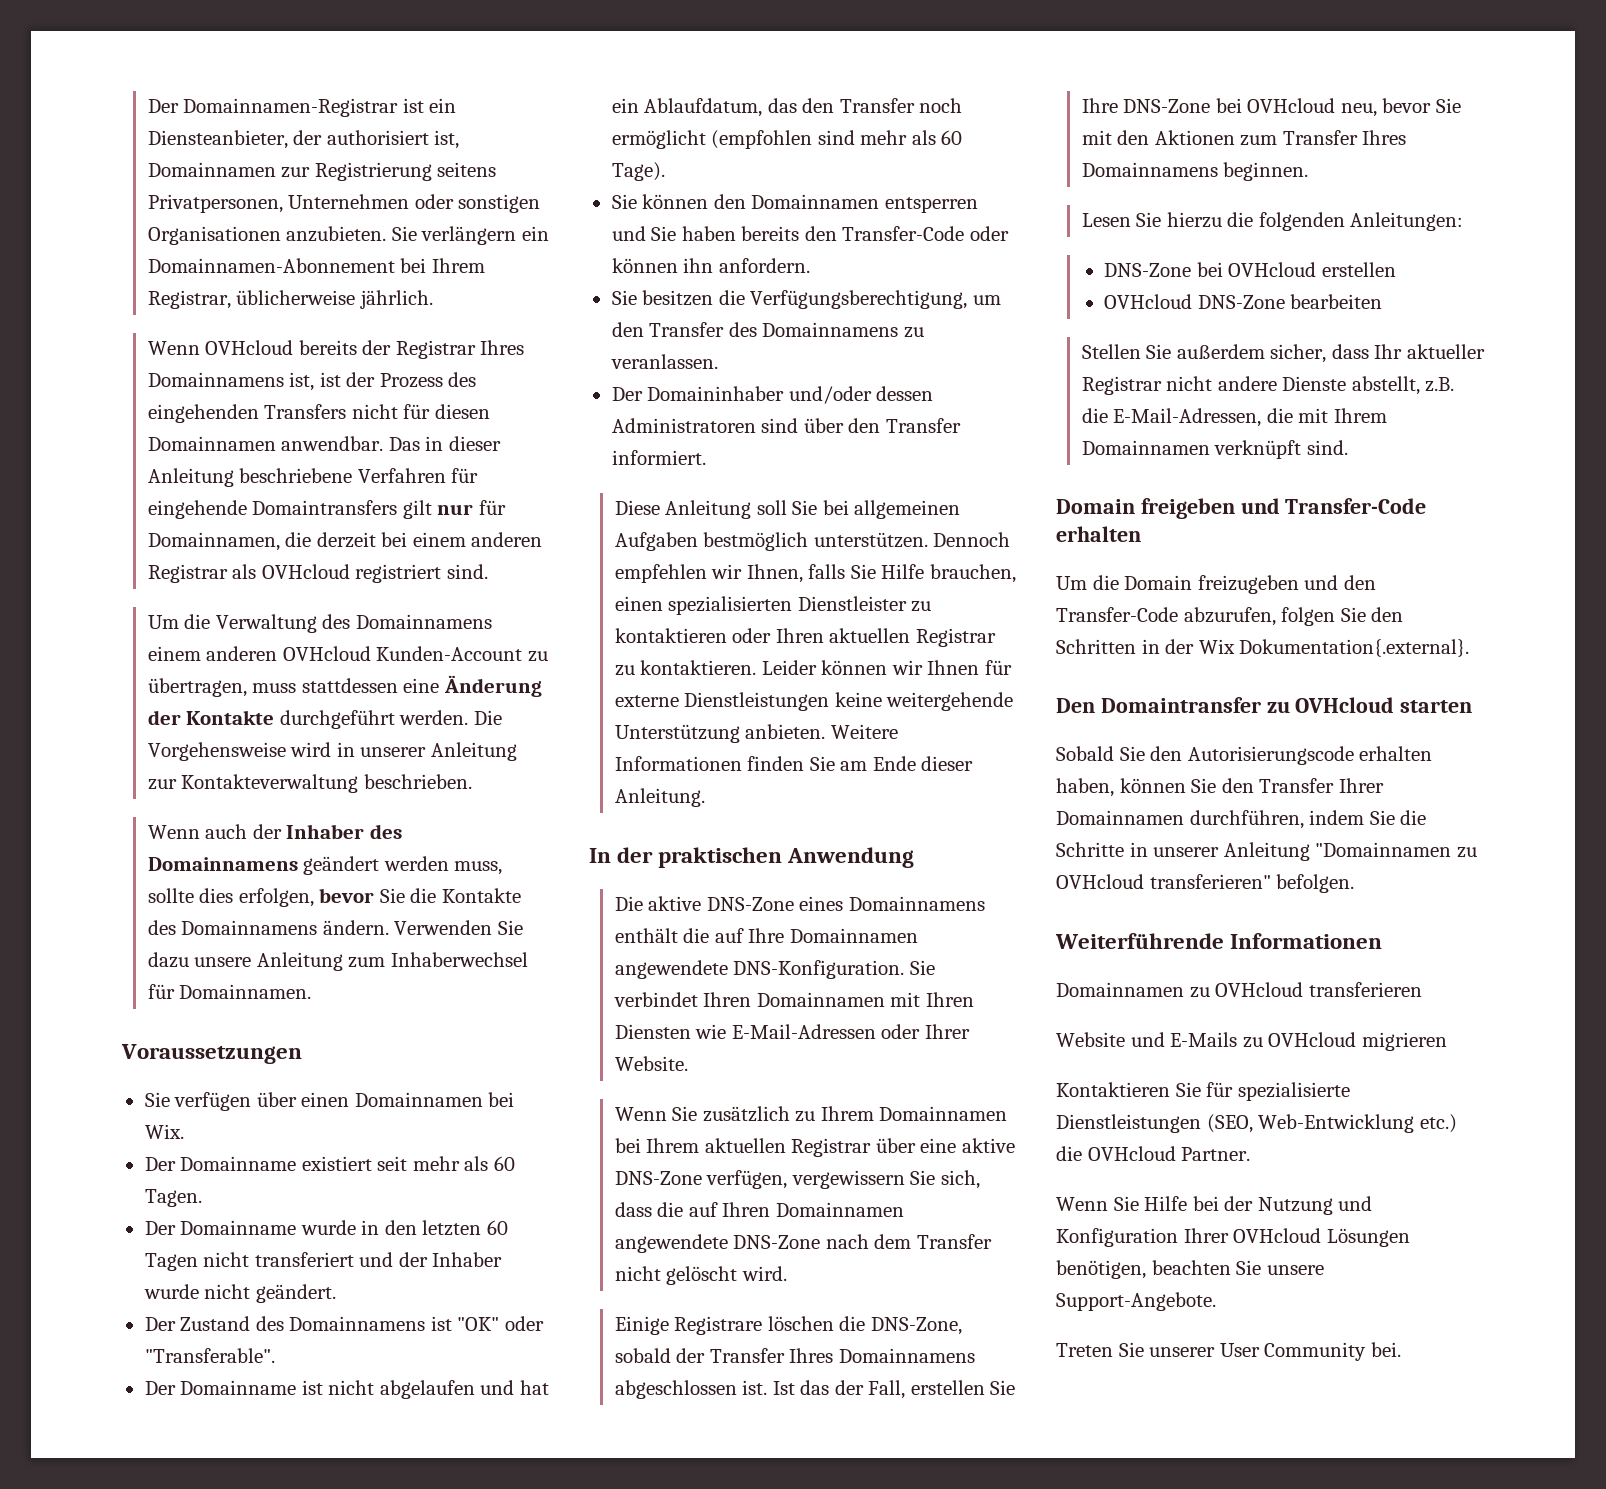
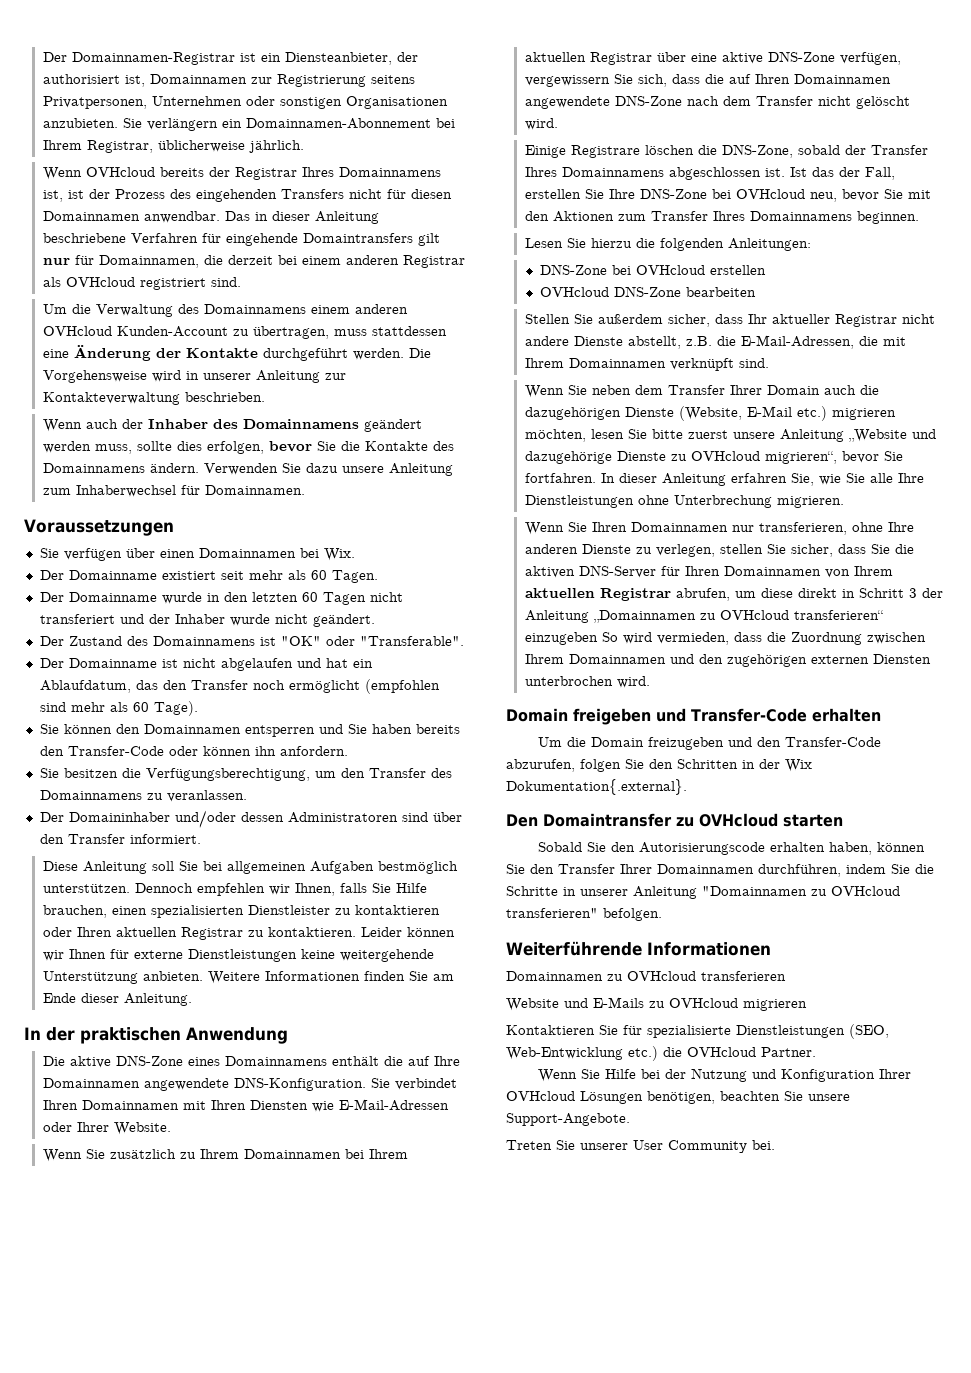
(1348, 447) none -> [524,385,879,398] [524,406,896,421] [524,429,936,442] [524,451,903,464] [524,473,924,486] [524,495,844,508] [524,522,914,535] [524,544,914,557] [524,565,893,578] [524,588,943,601] [524,610,883,623] [524,632,926,645] [524,654,931,667] [524,676,650,688] // Wenn Sie neben dem Transfer Ihrer Domain auch die dazugehörigen Dienste (Website, E-Mail etc.) migrieren möchten, lesen Sie bitte zuerst unsere Anleitung „Website und dazugehörige Dienste zu OVHcloud migrieren“, bevor Sie fortfahren. In dieser Anleitung erfahren Sie, wie Sie alle Ihre Dienstleistungen ohne Unterbrechung migrieren. // Wenn Sie Ihren Domainnamen nur transferieren, ohne Ihre anderen Dienste zu verlegen, stellen Sie sicher, dass Sie die aktiven DNS-Server für Ihren Domainnamen von Ihrem aktuellen Registrar abrufen, um diese direkt in Schritt 3 der Anleitung „Domainnamen zu OVHcloud transferieren“ einzugeben So wird vermieden, dass die Zuordnung zwischen Ihrem Domainnamen und den zugehörigen externen Diensten unterbrochen wird.

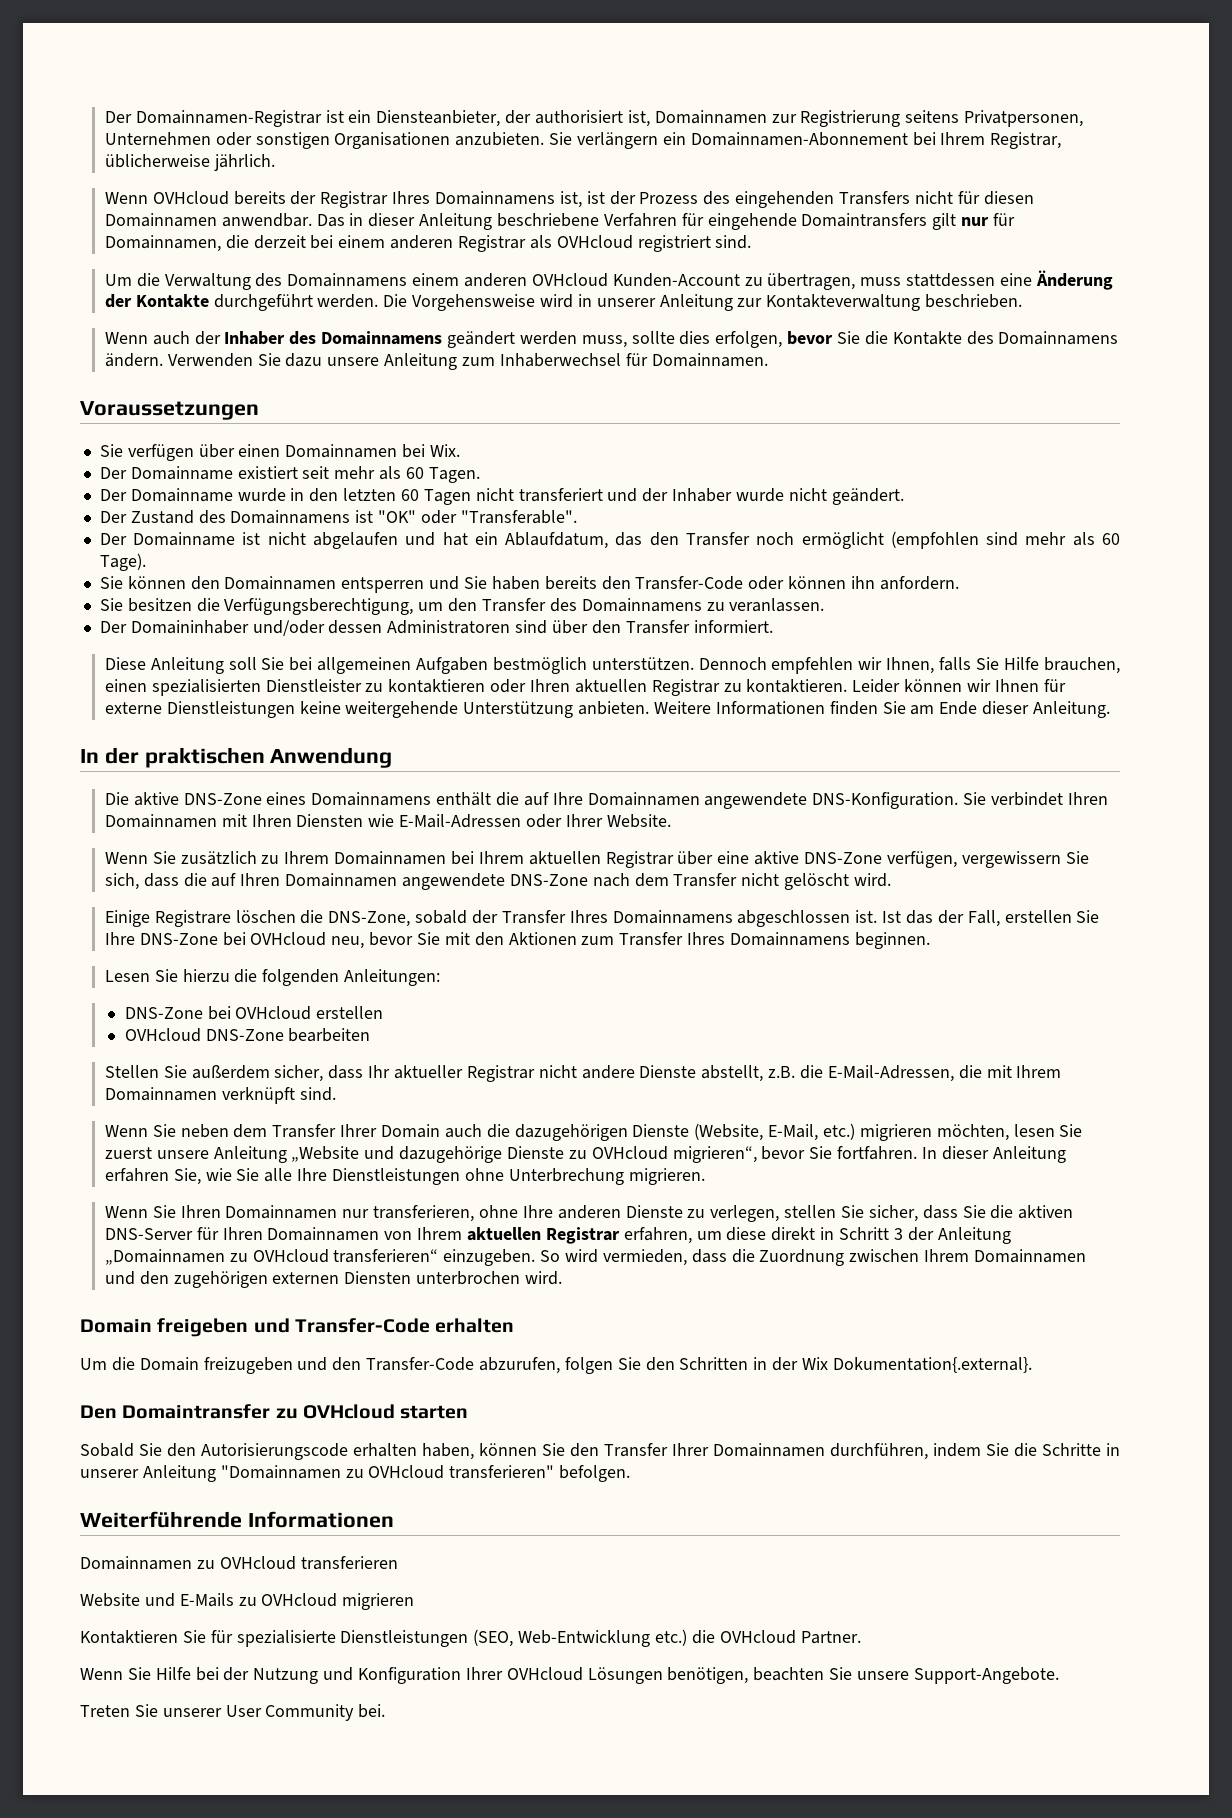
[746,406,792,417] E-Mail -> [768,1124,819,1141] E-Mail,
[651,429,683,439] bitte -> (1083, 1130) none
[675,588,730,601] abrufen, -> [623,1227,692,1244] erfahren,
[524,632,598,645] einzugeben -> [443,1249,536,1266] einzugeben.

